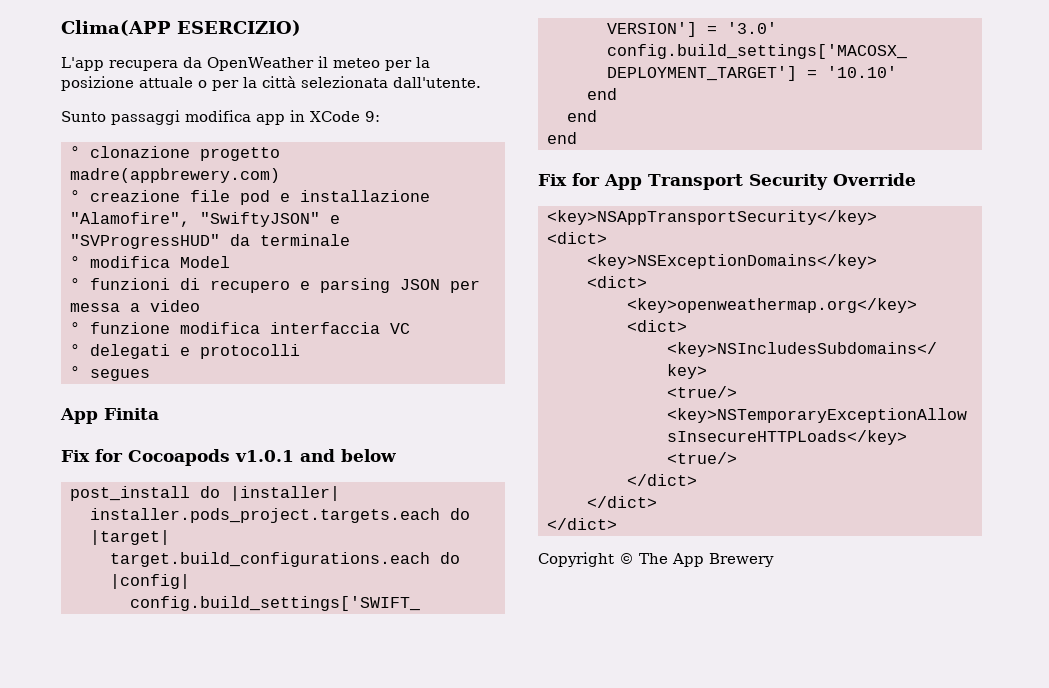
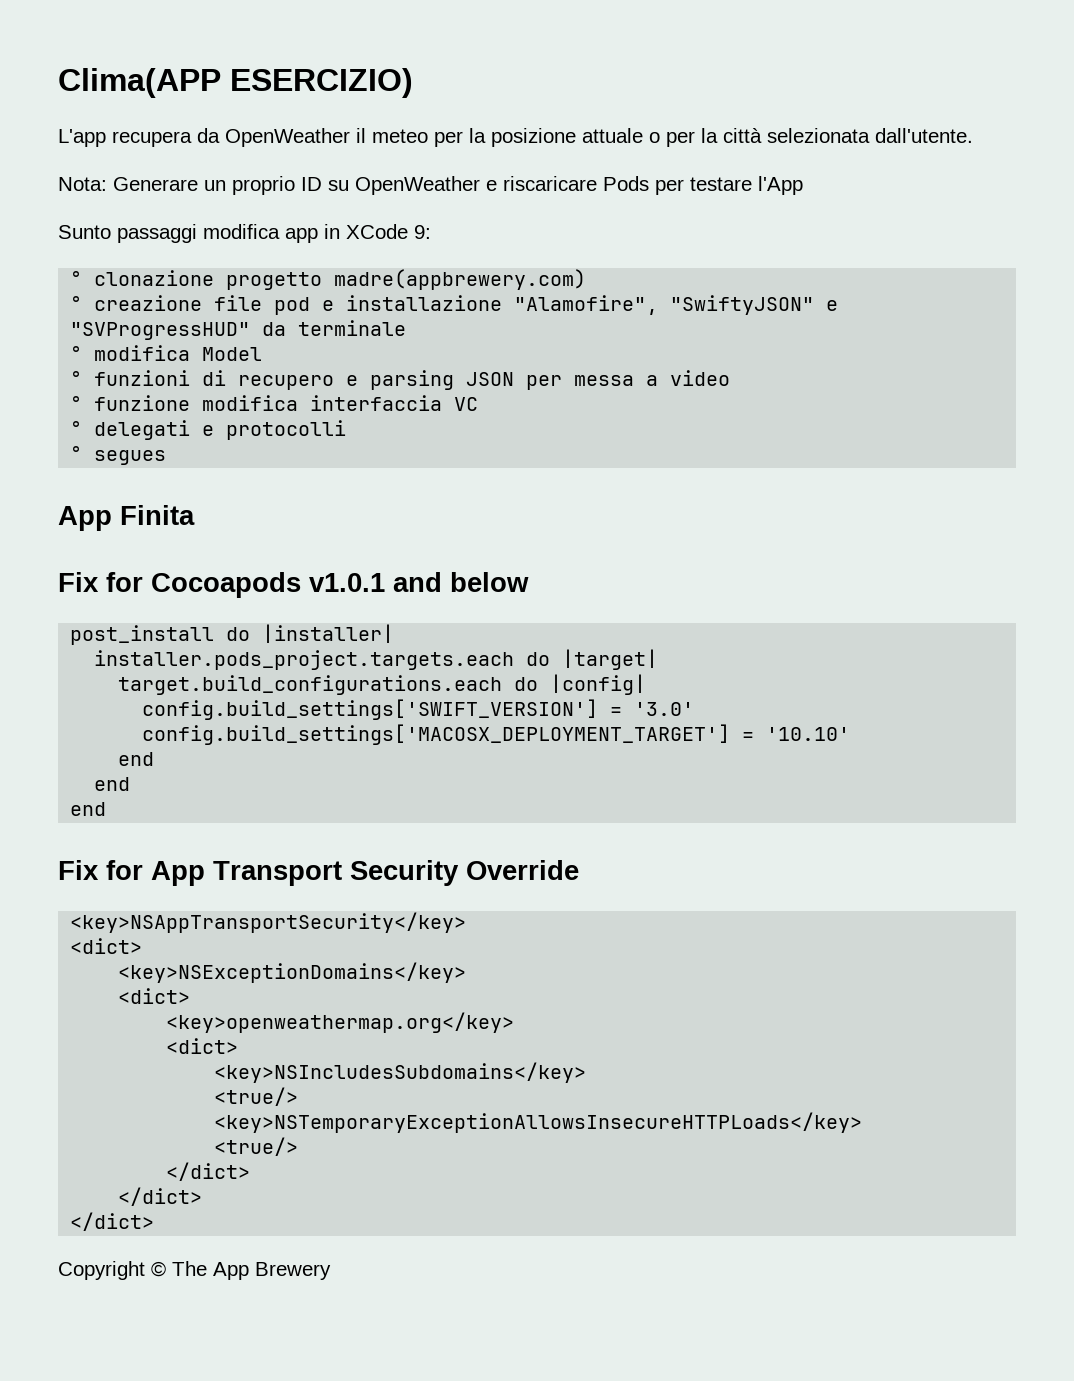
(481, 82) none -> [58,176,803,195] // Nota: Generare un proprio ID su OpenWeather e riscaricare Pods per testare l'App

